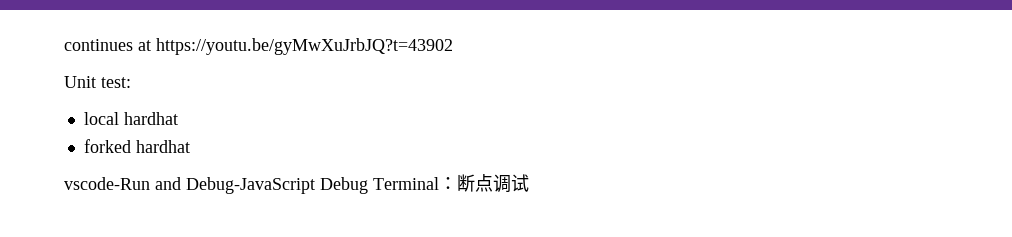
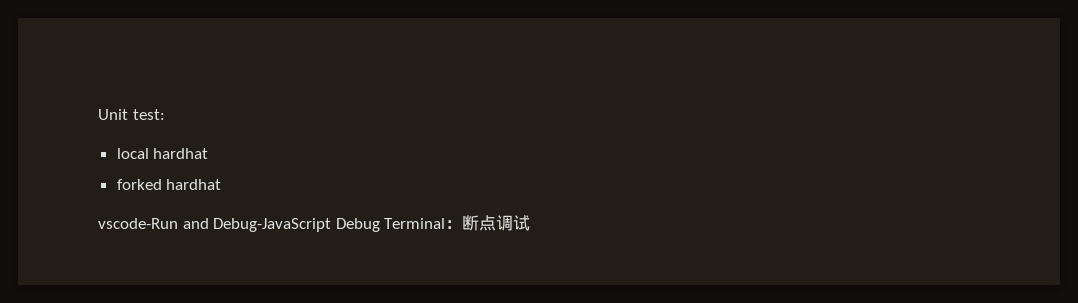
[64,38,453,55] continues at https://youtu.be/gyMwXuJrbJQ?t=43902 // -> (98, 114) none

